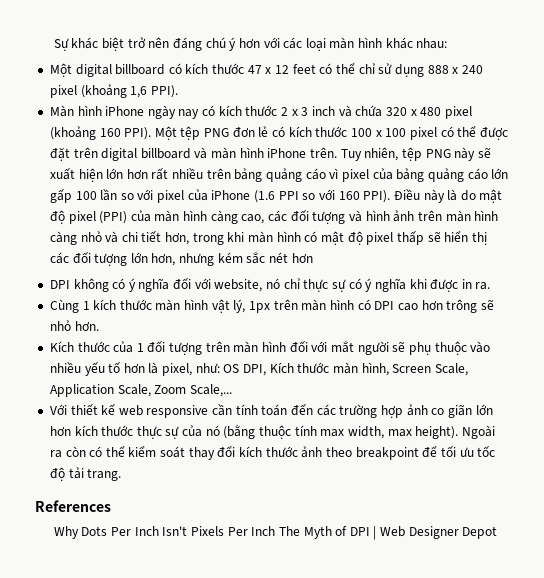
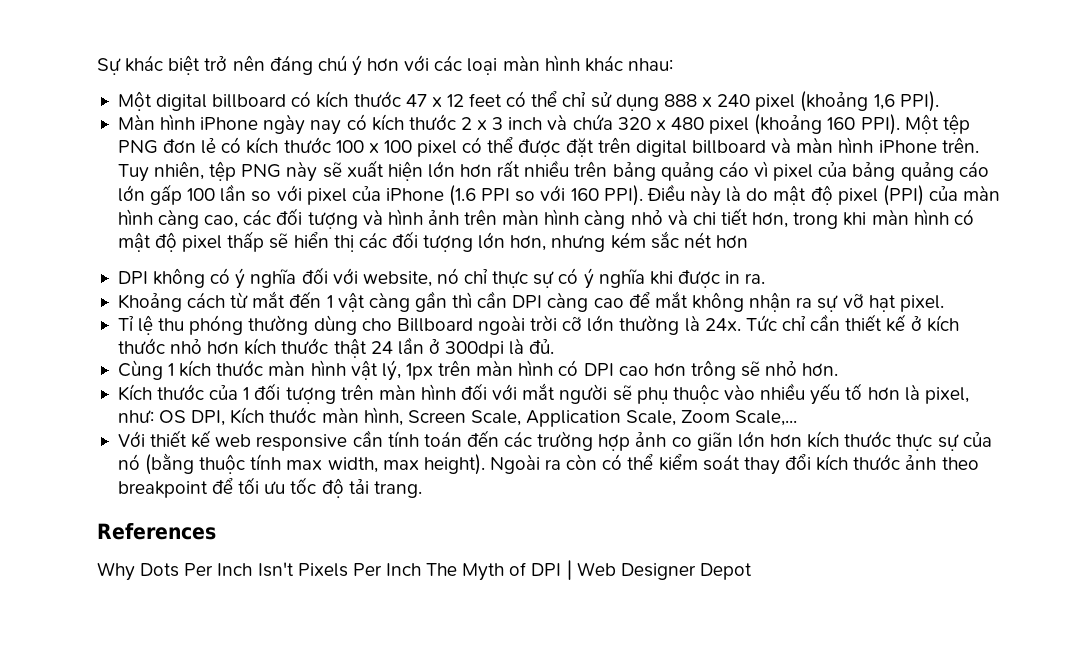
(491, 286) none -> [117,291,944,312] [117,314,959,335] [117,337,555,358] // Khoảng cách từ mắt đến 1 vật càng gần thì cần DPI càng cao để mắt không nhận ra sự vỡ hạt pixel. // Tỉ lệ thu phóng thường dùng cho Billboard ngoài trời cỡ lớn thường là 24x. Tức chỉ cần thiết kế ở kích thước nhỏ hơn kích thước thật 24 lần ở 300dpi là đủ.

